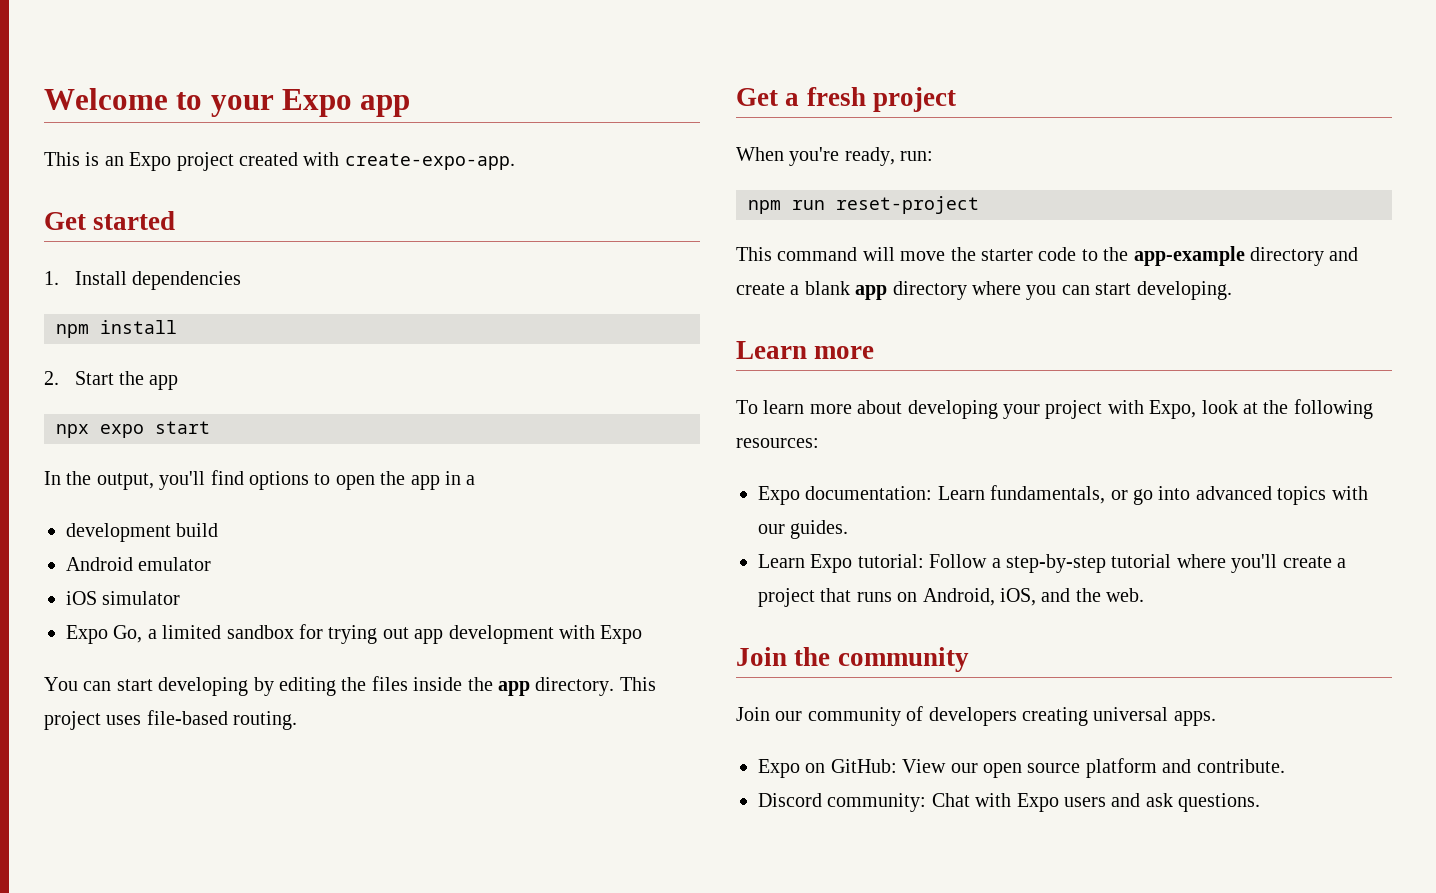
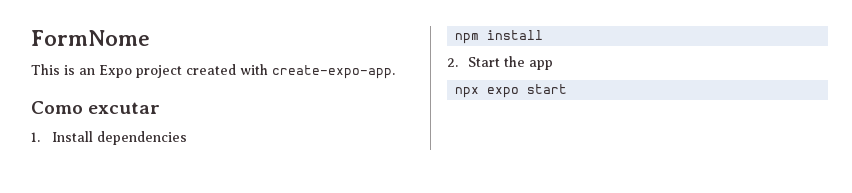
[44,88,411,117] Welcome to your Expo app -> [31,30,150,46] FormNome
[44,211,176,230] Get started -> [31,101,161,114] Como excutar
[44,470,476,490] [66,523,219,542] [66,557,212,571] [66,591,181,605] [66,624,643,644] [44,676,656,696] [44,710,298,730] [736,87,956,112] [736,147,934,166] [748,196,979,214] [736,246,1359,266] [736,281,1232,300] [736,341,875,359] [736,399,1373,419] [736,438,819,448] [758,485,1368,505] [758,520,849,539] [758,554,1346,573] [758,588,1145,607] [736,647,969,672] [736,706,1216,726] [758,758,1285,778] [758,793,1261,812] // In the output, you'll find options to open the app in a // development build // Android emulator // iOS simulator // Expo Go, a limited sandbox for trying out app development with Expo // You can start developing by editing the files inside the app directory. This project uses file-based routing. // Get a fresh project // When you're ready, run: // npm run reset-project // This command will move the starter code to the app-example directory and create a blank app directory where you can start developing. // Learn more // To learn more about developing your project with Expo, look at the following resources: // Expo documentation: Learn fundamentals, or go into advanced topics with our guides. // Learn Expo tutorial: Follow a step-by-step tutorial where you'll create a project that runs on Android, iOS, and the web. // Join the community // Join our community of developers creating universal apps. // Expo on GitHub: View our open source platform and contribute. // Discord community: Chat with Expo users and ask questions. -> (568, 89) none

